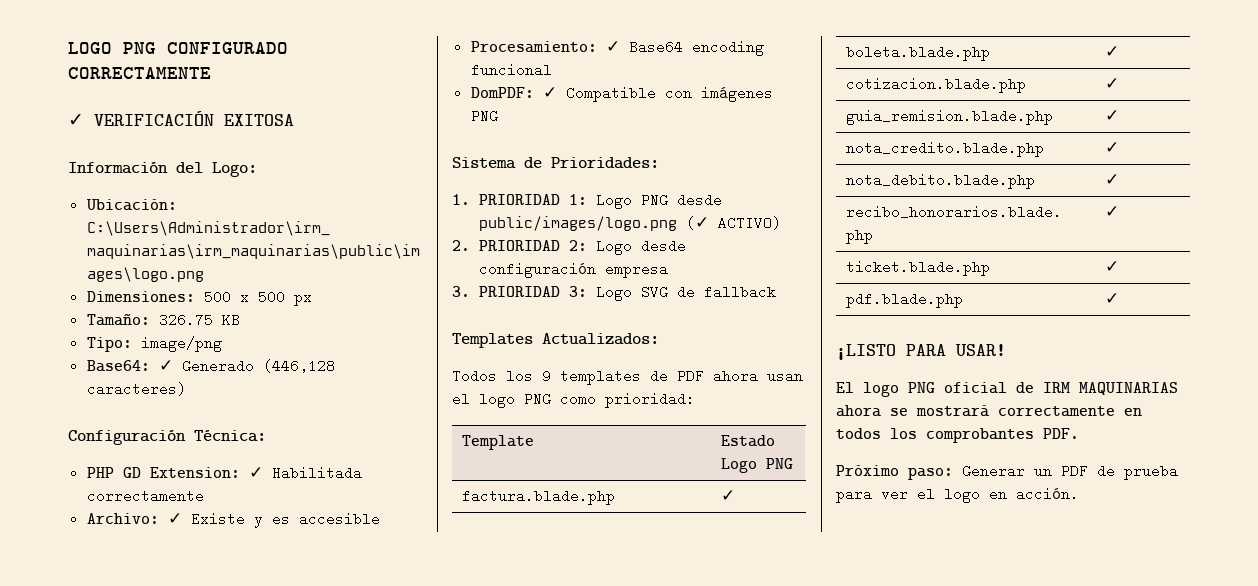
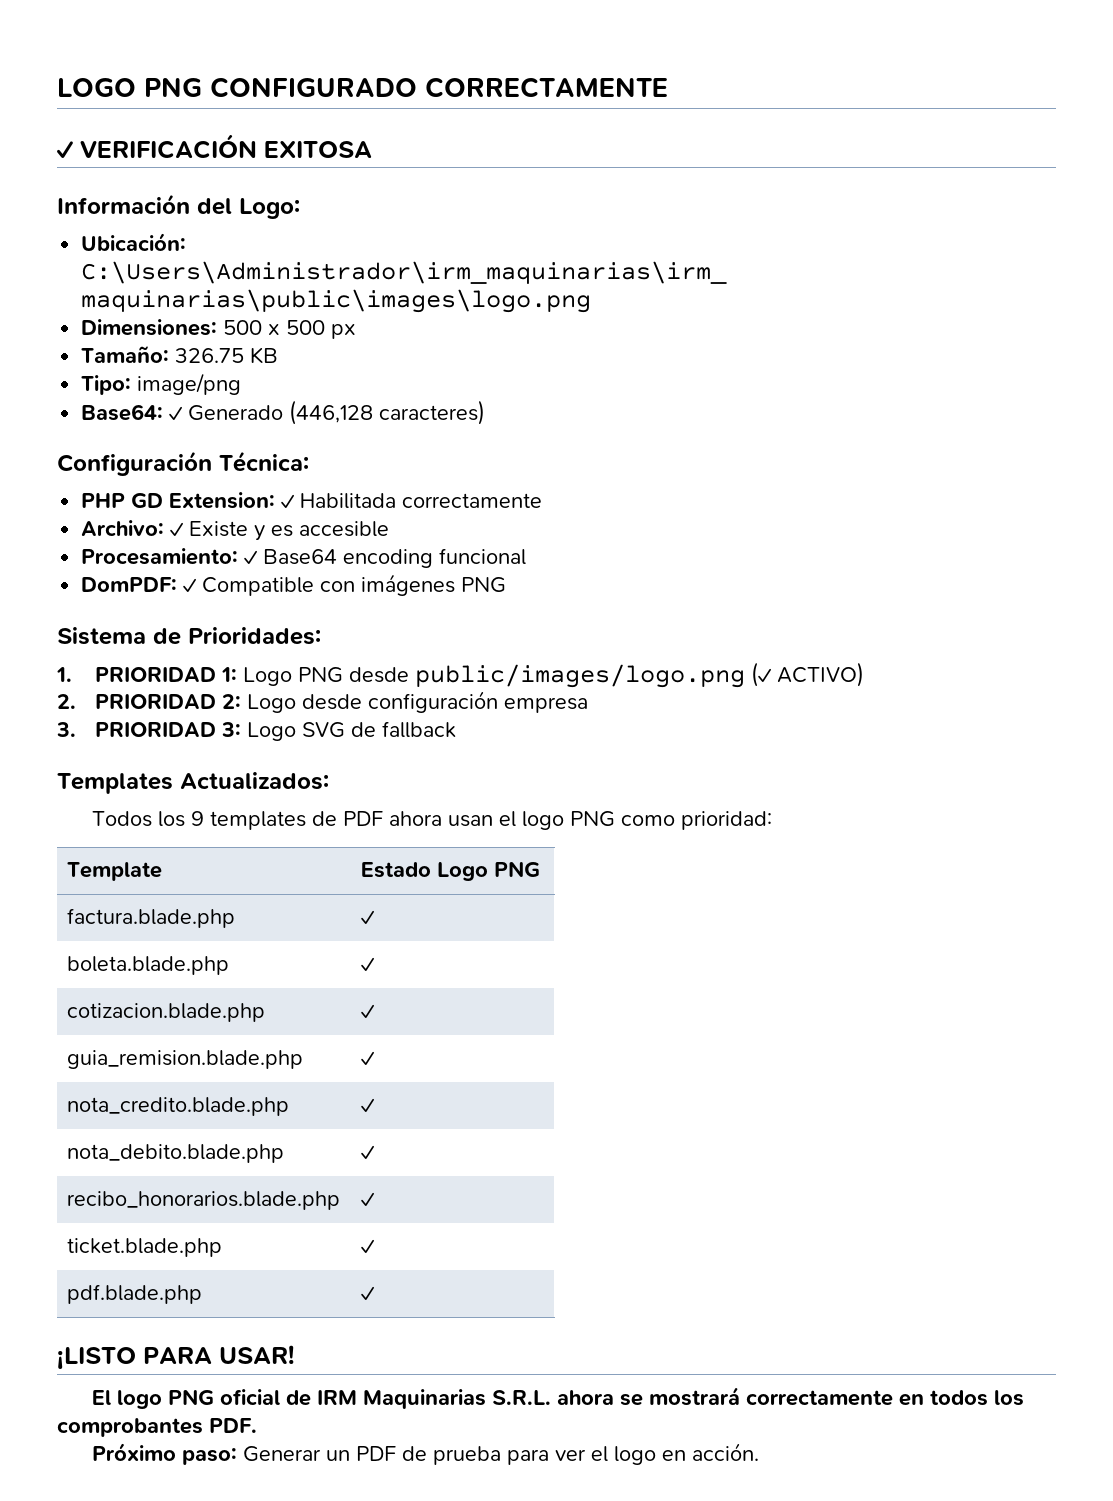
[1079,382,1178,395] MAQUINARIAS -> [363,1389,552,1409] Maquinarias S.R.L.

